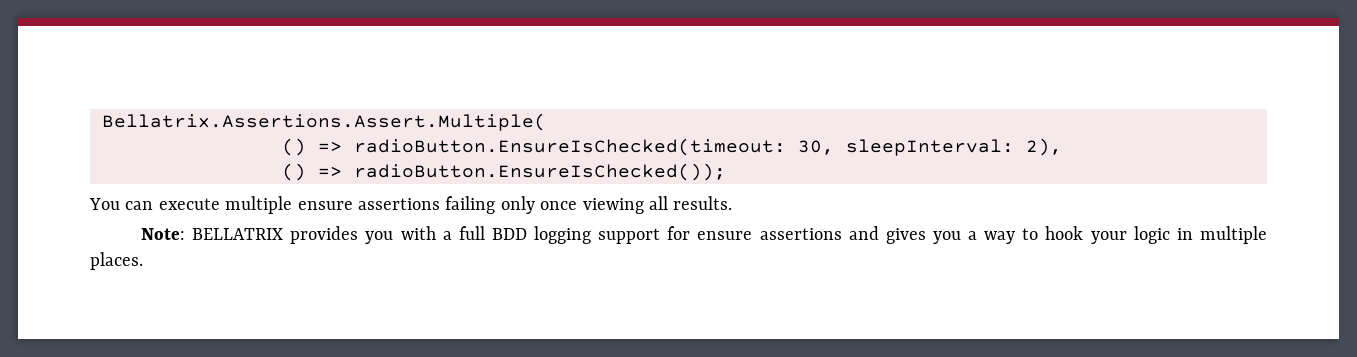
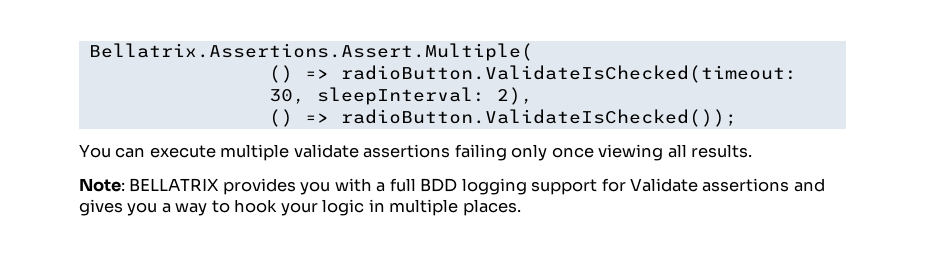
[354,138,786,156] radioButton.EnsureIsChecked(timeout: -> [340,65,797,83] radioButton.ValidateIsChecked(timeout:
[354,163,726,181] radioButton.EnsureIsChecked()); -> [340,109,737,127] radioButton.ValidateIsChecked());
[297,201,353,210] ensure -> [293,144,359,158] validate
[697,231,753,240] ensure -> [630,178,699,192] Validate

